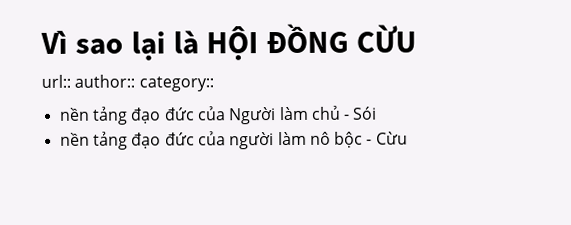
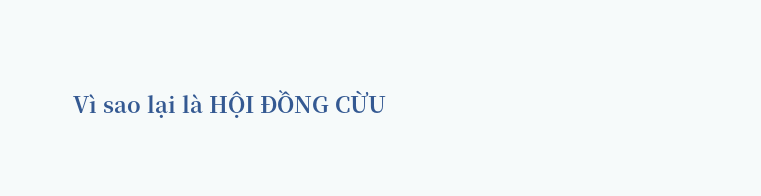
[41,74,214,92] [58,105,378,125] [59,131,408,150] // url:: author:: category:: // nền tảng đạo đức của Người làm chủ - Sói // nền tảng đạo đức của người làm nô bộc - Cừu -> (386, 101) none

